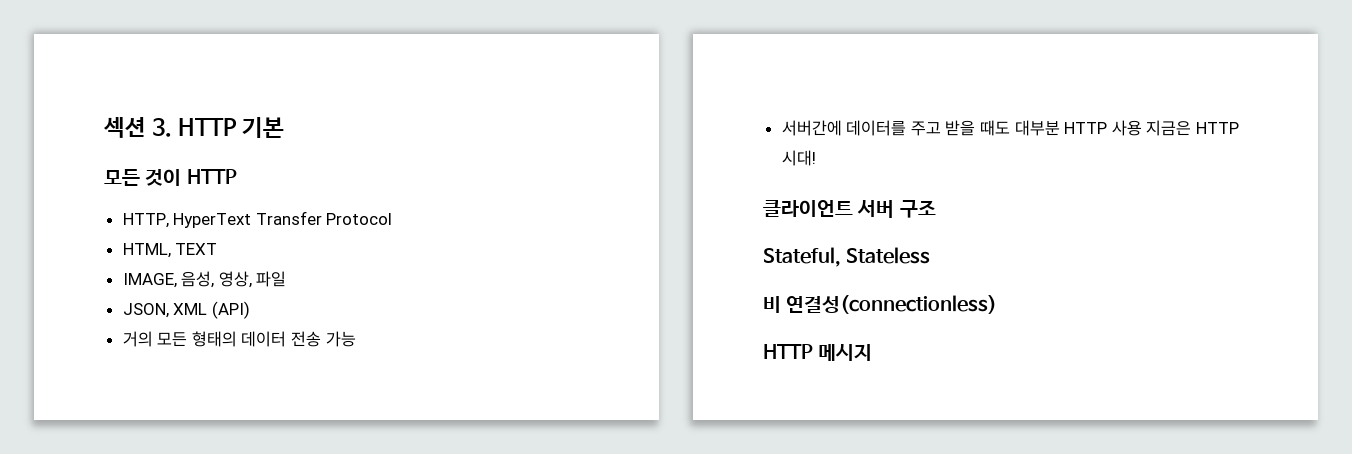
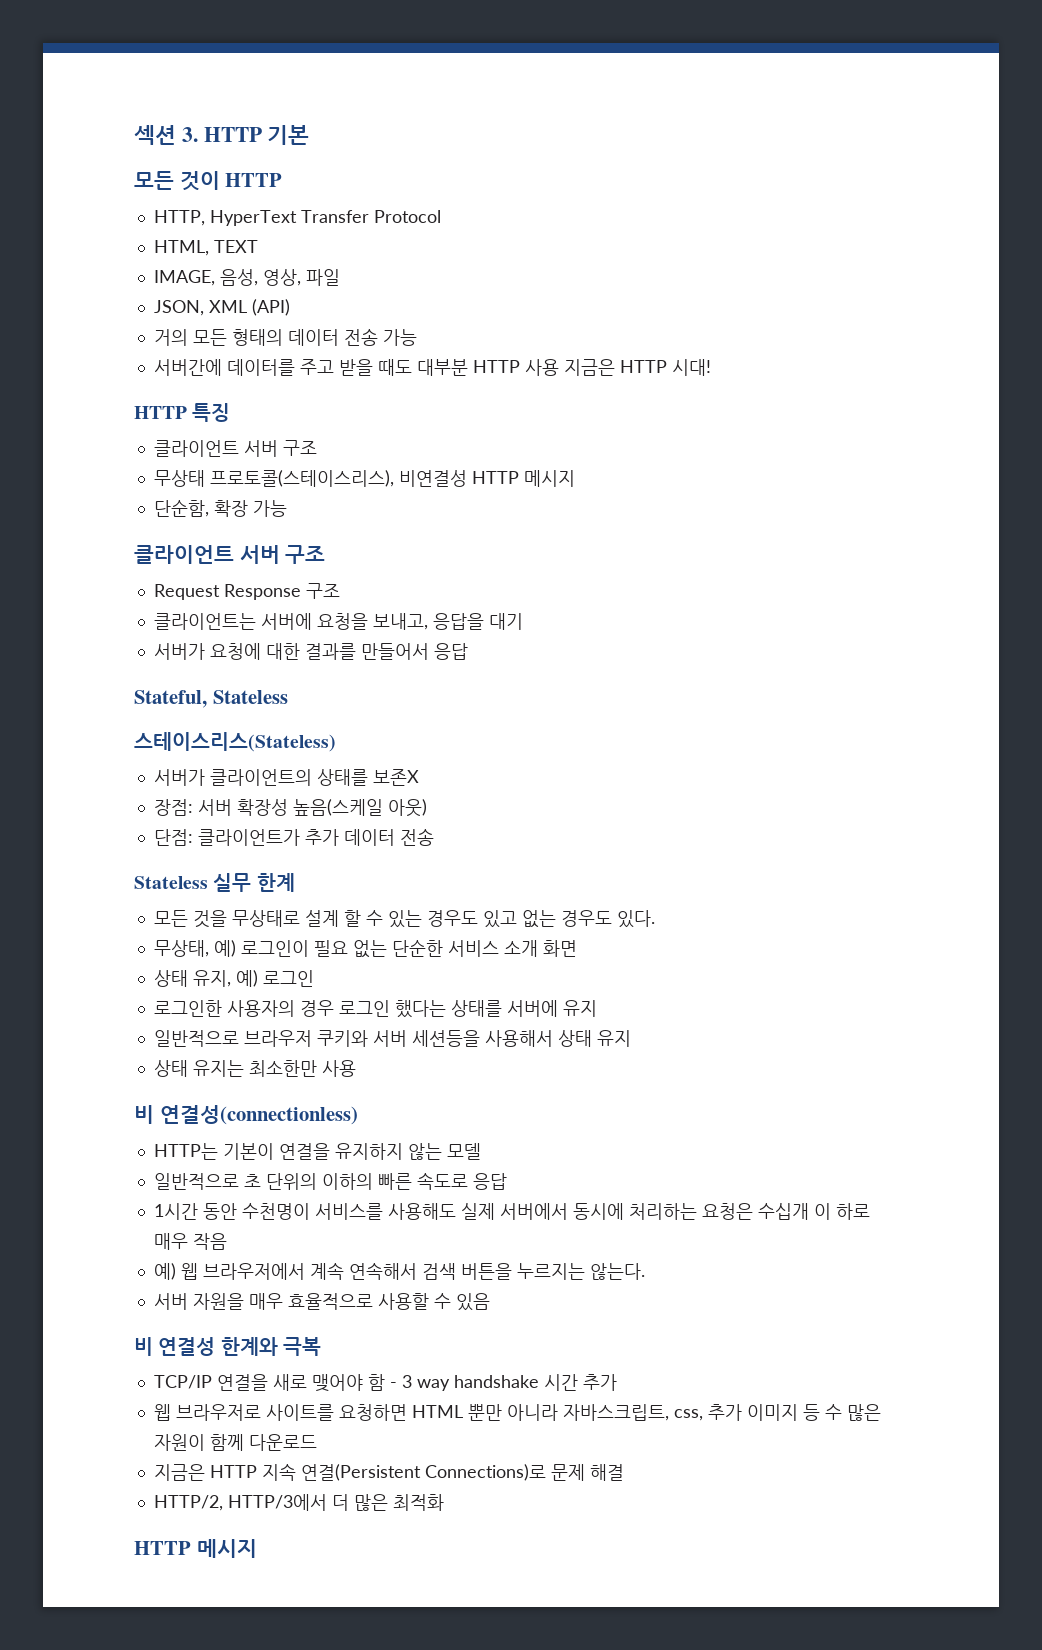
[763,200,936,218] [763,247,931,267] [763,295,998,314] // 클라이언트 서버 구조 // Stateful, Stateless // 비 연결성(connectionless) -> [134,403,231,422] [153,440,317,457] [153,470,575,487] [153,499,287,517] [134,545,326,564] [153,583,340,600] [153,613,523,630] [153,643,468,660] [134,690,288,708] [134,732,336,752] [153,769,419,786] [153,799,427,817] [153,828,434,846] [134,873,295,892] [153,910,655,928] [153,939,577,958] [153,970,314,987] [153,1000,597,1018] [153,1030,631,1047] [153,1060,356,1077] [134,1105,358,1125] [153,1143,481,1160] [153,1172,507,1190] [153,1203,870,1220] [153,1233,227,1250] [153,1262,645,1280] [153,1293,490,1311] [134,1337,321,1356] [153,1374,617,1392] [153,1404,881,1421] [153,1434,317,1451] [153,1463,624,1481] [153,1494,444,1511] // HTTP 특징 // 클라이언트 서버 구조 // 무상태 프로토콜(스테이스리스), 비연결성 HTTP 메시지 // 단순함, 확장 가능 // 클라이언트 서버 구조 // Request Response 구조 // 클라이언트는 서버에 요청을 보내고, 응답을 대기 // 서버가 요청에 대한 결과를 만들어서 응답 // Stateful, Stateless // 스테이스리스(Stateless) // 서버가 클라이언트의 상태를 보존X // 장점: 서버 확장성 높음(스케일 아웃) // 단점: 클라이언트가 추가 데이터 전송 // Stateless 실무 한계 // 모든 것을 무상태로 설계 할 수 있는 경우도 있고 없는 경우도 있다. // 무상태, 예) 로그인이 필요 없는 단순한 서비스 소개 화면 // 상태 유지, 예) 로그인 // 로그인한 사용자의 경우 로그인 했다는 상태를 서버에 유지 // 일반적으로 브라우저 쿠키와 서버 세션등을 사용해서 상태 유지 // 상태 유지는 최소한만 사용 // 비 연결성(connectionless) // HTTP는 기본이 연결을 유지하지 않는 모델 // 일반적으로 초 단위의 이하의 빠른 속도로 응답 // 1시간 동안 수천명이 서비스를 사용해도 실제 서버에서 동시에 처리하는 요청은 수십개 이 하로 매우 작음 // 예) 웹 브라우저에서 계속 연속해서 검색 버튼을 누르지는 않는다. // 서버 자원을 매우 효율적으로 사용할 수 있음 // 비 연결성 한계와 극복 // TCP/IP 연결을 새로 맺어야 함 - 3 way handshake 시간 추가 // 웹 브라우저로 사이트를 요청하면 HTML 뿐만 아니라 자바스크립트, css, 추가 이미지 등 수 많은 자원이 함께 다운로드 // 지금은 HTTP 지속 연결(Persistent Connections)로 문제 해결 // HTTP/2, HTTP/3에서 더 많은 최적화

